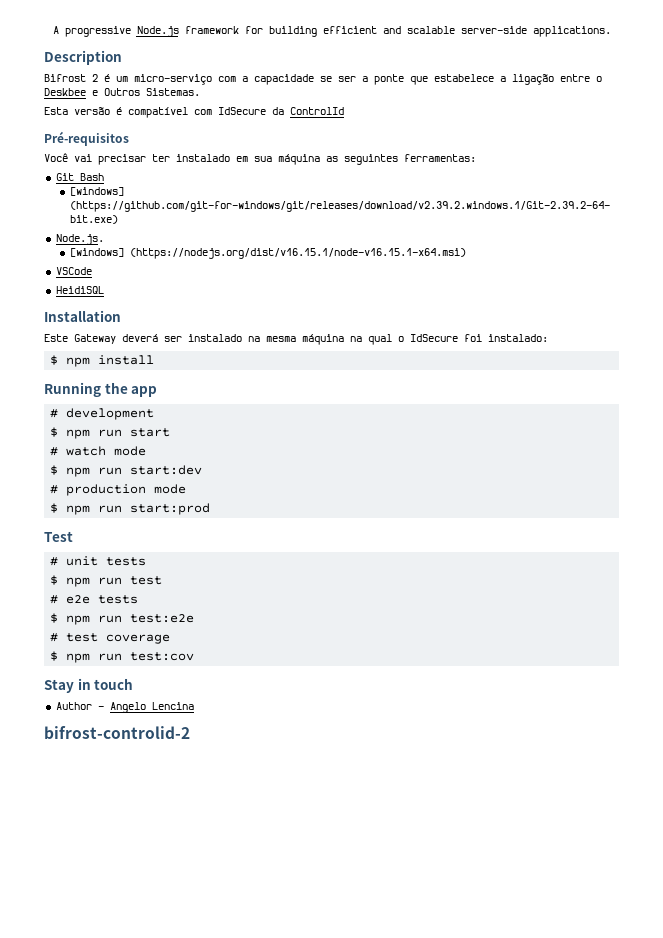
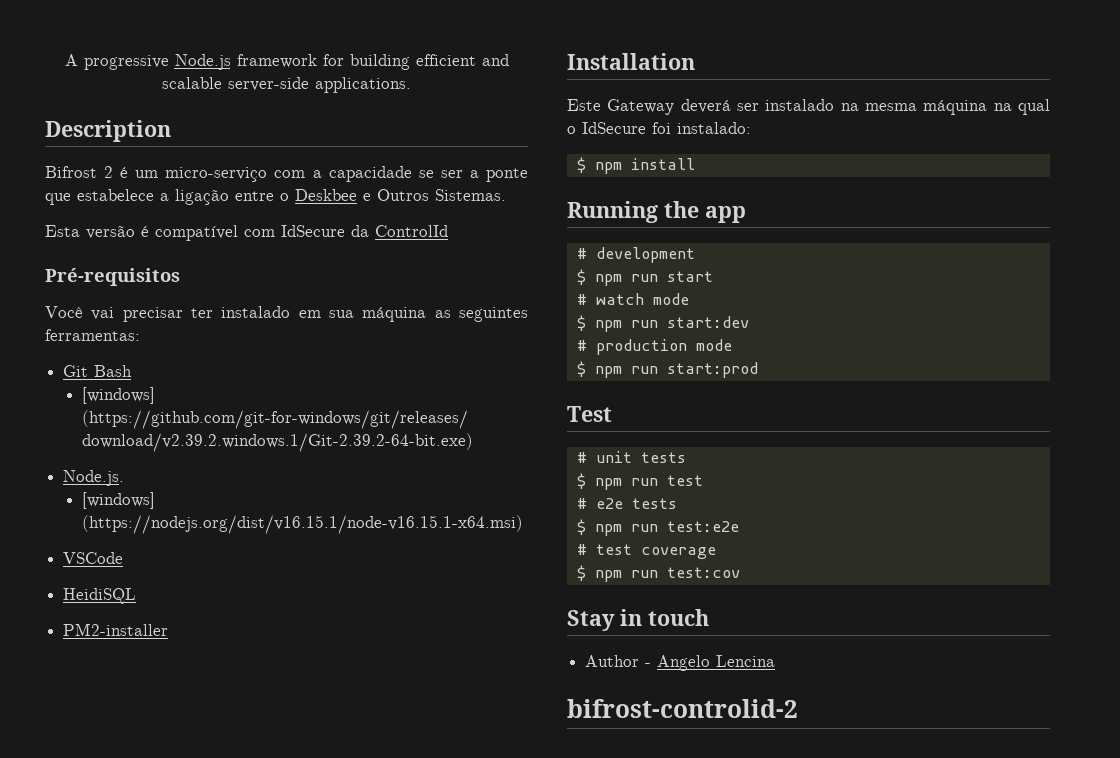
(104, 290) none -> [63,623,169,636] // PM2-installer

